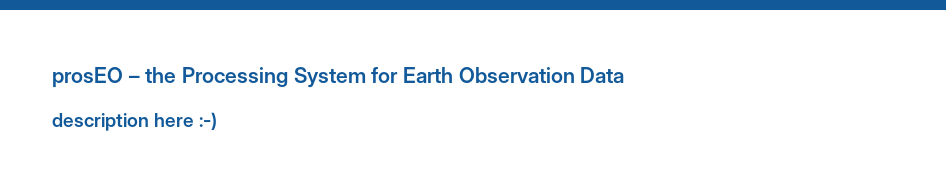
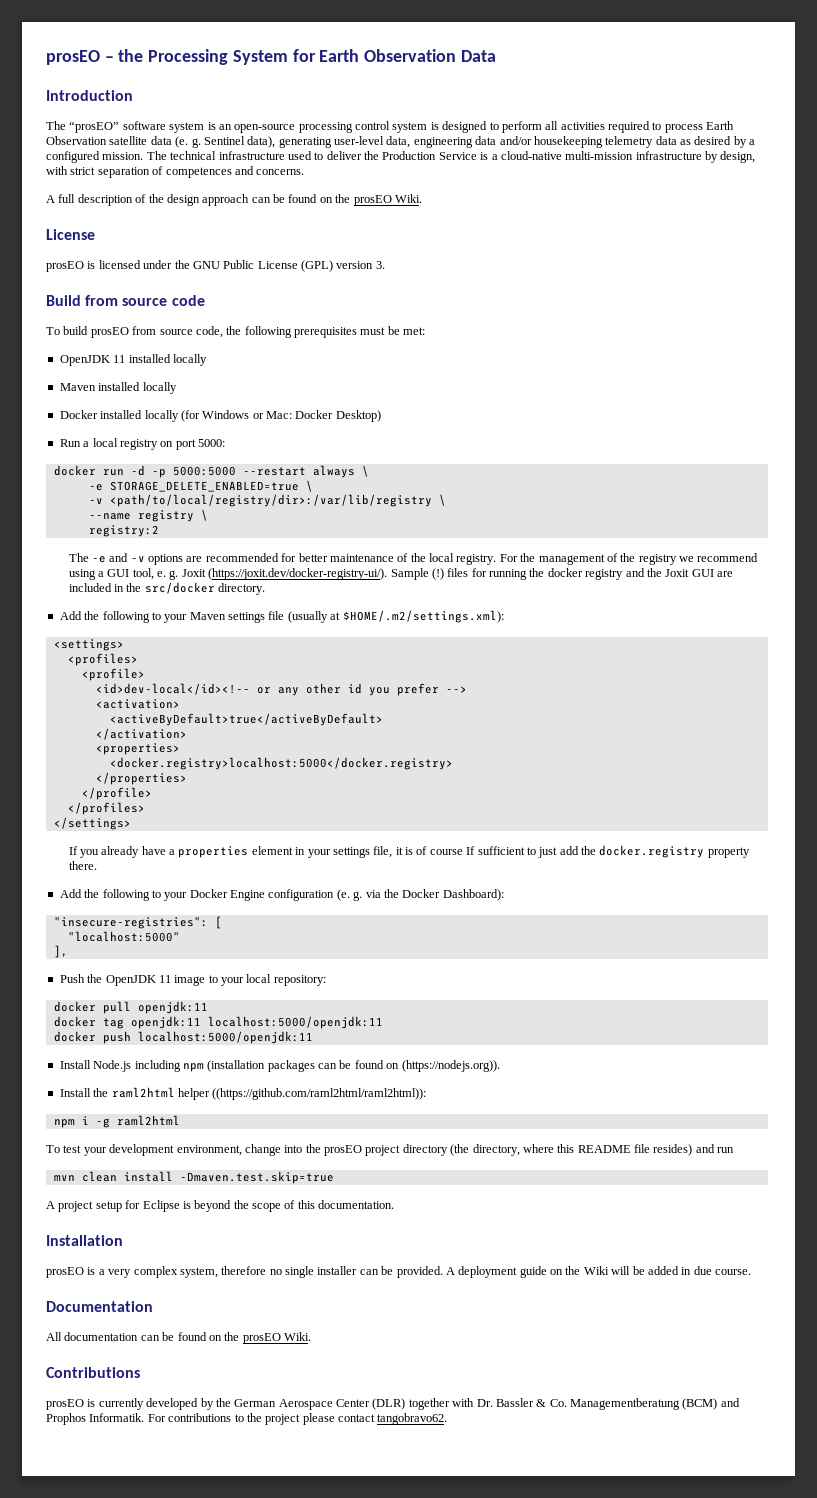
[52,112,218,131] description here :-) -> [46,90,133,101] [46,121,735,133] [46,136,756,148] [46,151,756,163] [46,166,305,178] [46,194,422,206] [46,229,95,240] [46,260,385,272] [46,295,205,306] [46,326,426,338] [59,354,207,366] [59,382,177,394] [59,410,381,422] [59,438,225,450] [53,465,369,478] [88,480,313,492] [88,494,446,507] [88,509,208,522] [88,525,159,537] [68,553,759,565] [68,568,734,580] [68,582,266,595] [59,610,504,623] [53,639,124,651] [67,653,138,666] [81,668,145,681] [95,683,467,696] [95,699,180,709] [109,713,383,726] [95,728,187,740] [95,743,180,755] [109,757,453,770] [95,772,187,785] [81,787,152,800] [67,802,145,815] [53,817,131,830] [68,845,750,858] [68,861,97,870] [59,889,504,901] [53,916,222,929] [67,931,180,942] [53,945,68,958] [59,974,326,986] [53,1001,208,1014] [53,1016,383,1029] [53,1031,313,1044] [59,1060,500,1072] [59,1087,427,1100] [53,1115,180,1128] [46,1144,735,1156] [53,1171,334,1184] [46,1200,395,1212] [46,1235,123,1246] [46,1266,751,1278] [46,1301,153,1312] [46,1332,311,1344] [46,1367,140,1378] [46,1398,740,1410] [46,1413,448,1425] Introduction // The “prosEO” software system is an open-source processing control system is designed to perform all activities required to process Earth Observation satellite data (e. g. Sentinel data), generating user-level data, engineering data and/or housekeeping telemetry data as desired by a configured mission. The technical infrastructure used to deliver the Production Service is a cloud-native multi-mission infrastructure by design, with strict separation of competences and concerns. // A full description of the design approach can be found on the prosEO Wiki. // License // prosEO is licensed under the GNU Public License (GPL) version 3. // Build from source code // To build prosEO from source code, the following prerequisites must be met: // OpenJDK 11 installed locally // Maven installed locally // Docker installed locally (for Windows or Mac: Docker Desktop) // Run a local registry on port 5000: // docker run -d -p 5000:5000 --restart always \ // -e STORAGE_DELETE_ENABLED=true \ // -v <path/to/local/registry/dir>:/var/lib/registry \ // --name registry \ // registry:2 // The -e and -v options are recommended for better maintenance of the local registry. For the management of the registry we recommend using a GUI tool, e. g. Joxit (https://joxit.dev/docker-registry-ui/). Sample (!) files for running the docker registry and the Joxit GUI are included in the src/docker directory. // Add the following to your Maven settings file (usually at $HOME/.m2/settings.xml): // <settings> // <profiles> // <profile> // <id>dev-local</id><!-- or any other id you prefer --> // <activation> // <activeByDefault>true</activeByDefault> // </activation> // <properties> // <docker.registry>localhost:5000</docker.registry> // </properties> // </profile> // </profiles> // </settings> // If you already have a properties element in your settings file, it is of course If sufficient to just add the docker.registry property there. // Add the following to your Docker Engine configuration (e. g. via the Docker Dashboard): // "insecure-registries": [ // "localhost:5000" // ], // Push the OpenJDK 11 image to your local repository: // docker pull openjdk:11 // docker tag openjdk:11 localhost:5000/openjdk:11 // docker push localhost:5000/openjdk:11 // Install Node.js including npm (installation packages can be found on (https://nodejs.org)). // Install the raml2html helper ((https://github.com/raml2html/raml2html)): // npm i -g raml2html // To test your development environment, change into the prosEO project directory (the directory, where this README file resides) and run // mvn clean install -Dmaven.test.skip=true // A project setup for Eclipse is beyond the scope of this documentation. // Installation // prosEO is a very complex system, therefore no single installer can be provided. A deployment guide on the Wiki will be added in due course. // Documentation // All documentation can be found on the prosEO Wiki. // Contributions // prosEO is currently developed by the German Aerospace Center (DLR) together with Dr. Bassler & Co. Managementberatung (BCM) and Prophos Informatik. For contributions to the project please contact tangobravo62.

